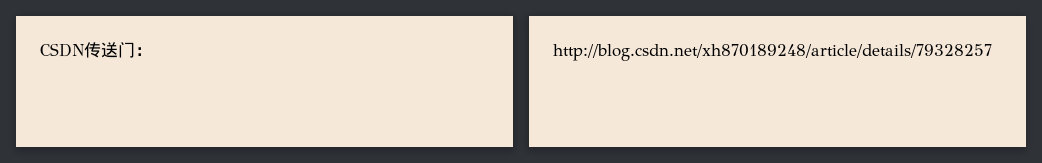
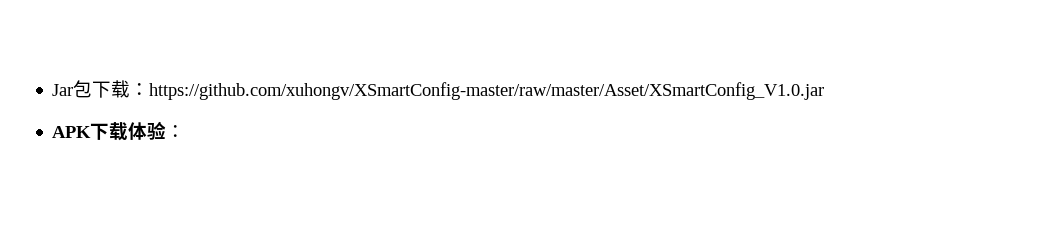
[40,42,992,61] CSDN传送门：http://blog.csdn.net/xh870189248/article/details/79328257 -> [52,80,825,100] [52,121,186,141] Jar包下载：https://github.com/xuhongv/XSmartConfig-master/raw/master/Asset/XSmartConfig_V1.0.jar // APK下载体验：

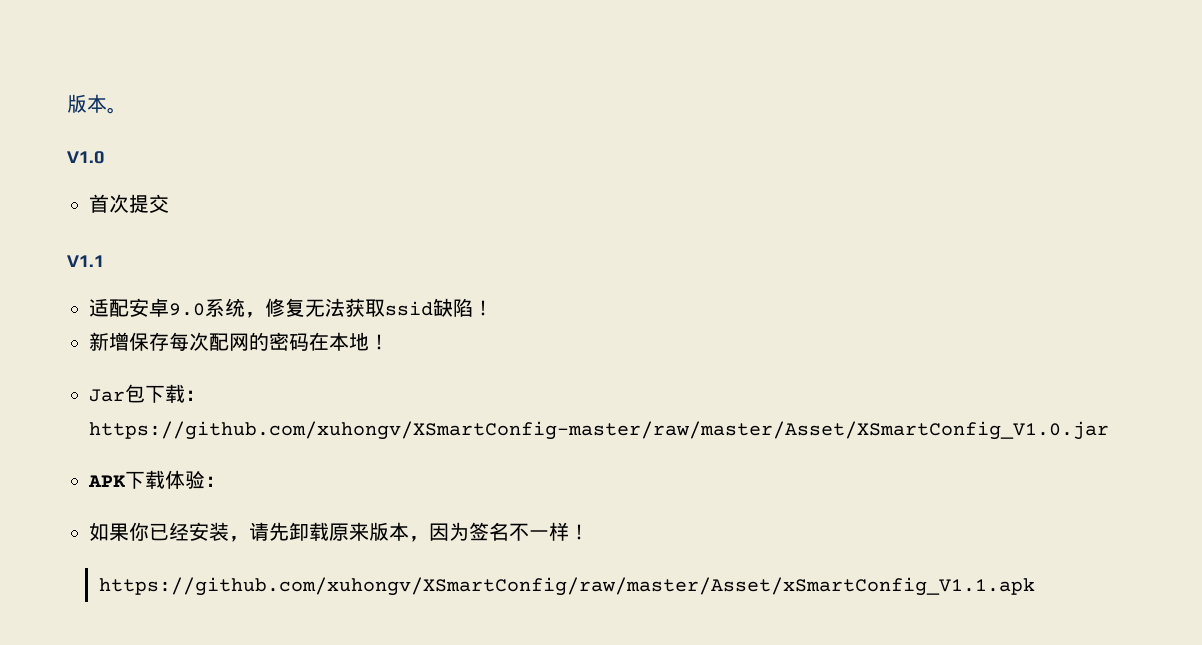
(52, 90) none -> [67,94,127,114] [67,151,104,164] [89,194,169,213] [67,255,104,267] [89,298,493,318] [89,332,389,351] 版本。 // V1.0 // 首次提交 // V1.1 // 适配安卓9.0系统，修复无法获取ssid缺陷！ // 新增保存每次配网的密码在本地！ //
(186, 131) none -> [89,522,589,542] [98,577,1035,596] // 如果你已经安装，请先卸载原来版本，因为签名不一样！ // https://github.com/xuhongv/XSmartConfig/raw/master/Asset/xSmartConfig_V1.1.apk

